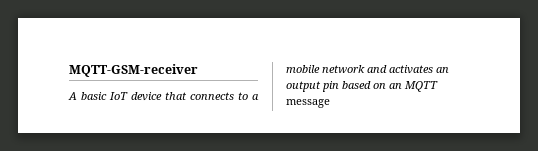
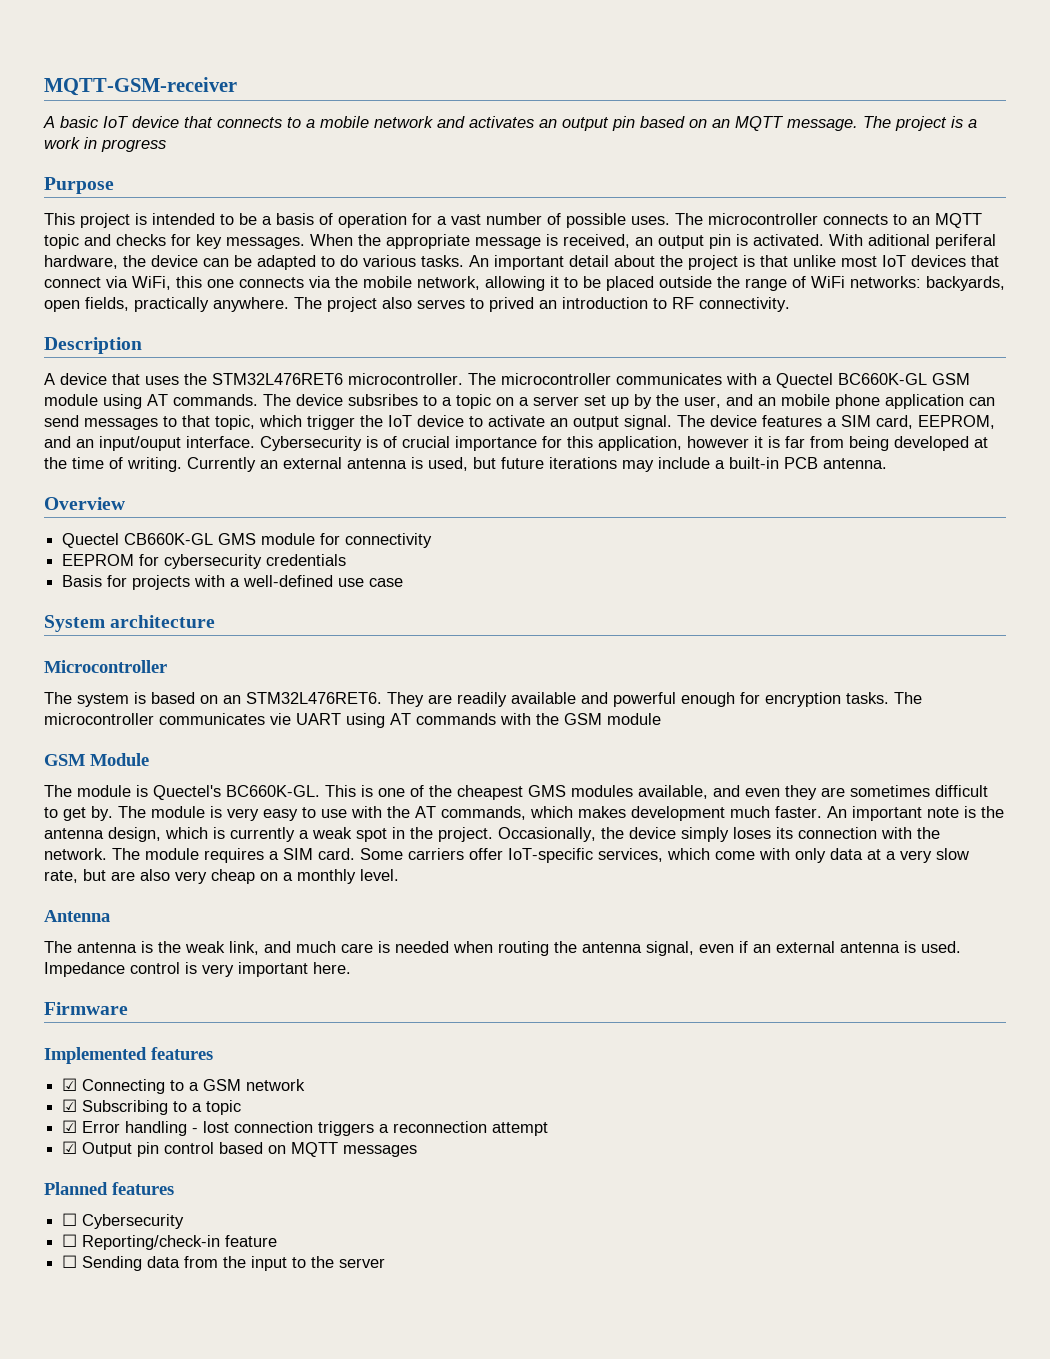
[286,99,330,108] message -> [787,116,977,131] [44,137,166,152] [44,177,114,194] [44,213,982,228] [44,234,996,249] [44,255,999,270] [44,276,1005,291] [44,297,790,312] [44,337,142,354] [44,373,970,388] [44,394,995,409] [44,415,995,430] [44,436,988,451] [44,457,887,472] [44,497,125,510] [62,533,433,548] [62,554,347,569] [62,575,404,590] [44,615,216,632] [44,660,167,673] [44,692,922,707] [44,713,661,728] [44,753,149,766] [44,785,988,800] [44,806,1004,821] [44,827,940,842] [44,848,969,863] [44,869,399,884] [44,910,110,922] [44,941,961,956] [44,962,351,977] [44,1002,128,1015] [44,1047,213,1064] [62,1078,306,1094] [62,1099,242,1115] [62,1120,549,1136] [62,1141,418,1157] [44,1182,174,1195] [62,1213,185,1229] [62,1234,278,1250] [62,1255,386,1271] message. The project is a work in progress // Purpose // This project is intended to be a basis of operation for a vast number of possible uses. The microcontroller connects to an MQTT topic and checks for key messages. When the appropriate message is received, an output pin is activated. With aditional periferal hardware, the device can be adapted to do various tasks. An important detail about the project is that unlike most IoT devices that connect via WiFi, this one connects via the mobile network, allowing it to be placed outside the range of WiFi networks: backyards, open fields, practically anywhere. The project also serves to prived an introduction to RF connectivity. // Description // A device that uses the STM32L476RET6 microcontroller. The microcontroller communicates with a Quectel BC660K-GL GSM module using AT commands. The device subsribes to a topic on a server set up by the user, and an mobile phone application can send messages to that topic, which trigger the IoT device to activate an output signal. The device features a SIM card, EEPROM, and an input/ouput interface. Cybersecurity is of crucial importance for this application, however it is far from being developed at the time of writing. Currently an external antenna is used, but future iterations may include a built-in PCB antenna. // Overview // Quectel CB660K-GL GMS module for connectivity // EEPROM for cybersecurity credentials // Basis for projects with a well-defined use case // System architecture // Microcontroller // The system is based on an STM32L476RET6. They are readily available and powerful enough for encryption tasks. The microcontroller communicates vie UART using AT commands with the GSM module // GSM Module // The module is Quectel's BC660K-GL. This is one of the cheapest GMS modules available, and even they are sometimes difficult to get by. The module is very easy to use with the AT commands, which makes development much faster. An important note is the antenna design, which is currently a weak spot in the project. Occasionally, the device simply loses its connection with the network. The module requires a SIM card. Some carriers offer IoT-specific services, which come with only data at a very slow rate, but are also very cheap on a monthly level. // Antenna // The antenna is the weak link, and much care is needed when routing the antenna signal, even if an external antenna is used. Impedance control is very important here. // Firmware // Implemented features // ☑ Connecting to a GSM network // ☑ Subscribing to a topic // ☑ Error handling - lost connection triggers a reconnection attempt // ☑ Output pin control based on MQTT messages // Planned features // ☐ Cybersecurity // ☐ Reporting/check-in feature // ☐ Sending data from the input to the server

